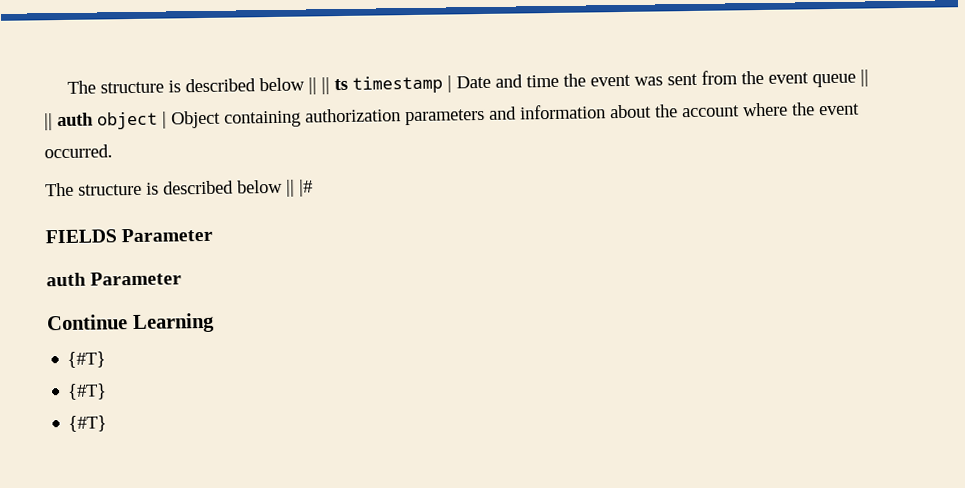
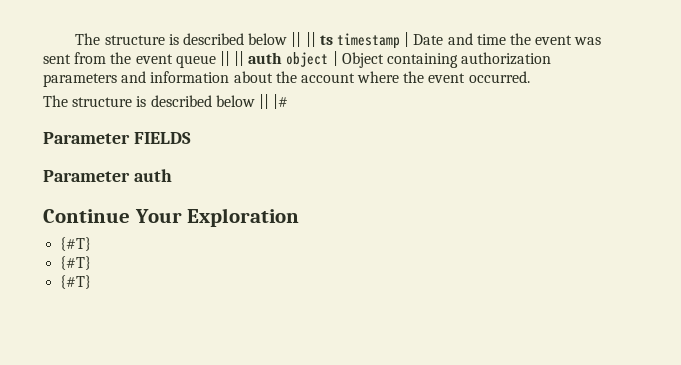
(313, 188) none -> [43,132,130,144] Parameter
[121,227,214,243] [46,271,183,287] Parameter // auth Parameter -> [43,169,172,182] // Parameter auth
[131,312,215,334] Learning -> [134,208,300,227] Your Exploration

